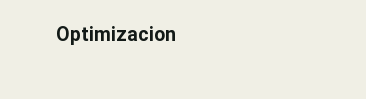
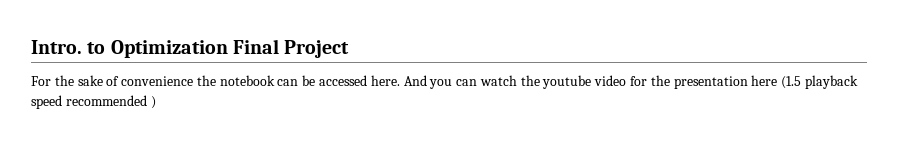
[56,26,176,45] Optimizacion -> [31,39,350,58] [31,75,858,89] [31,95,156,109] Intro. to Optimization Final Project // For the sake of convenience the notebook can be accessed here. And you can watch the youtube video for the presentation here (1.5 playback speed recommended )

